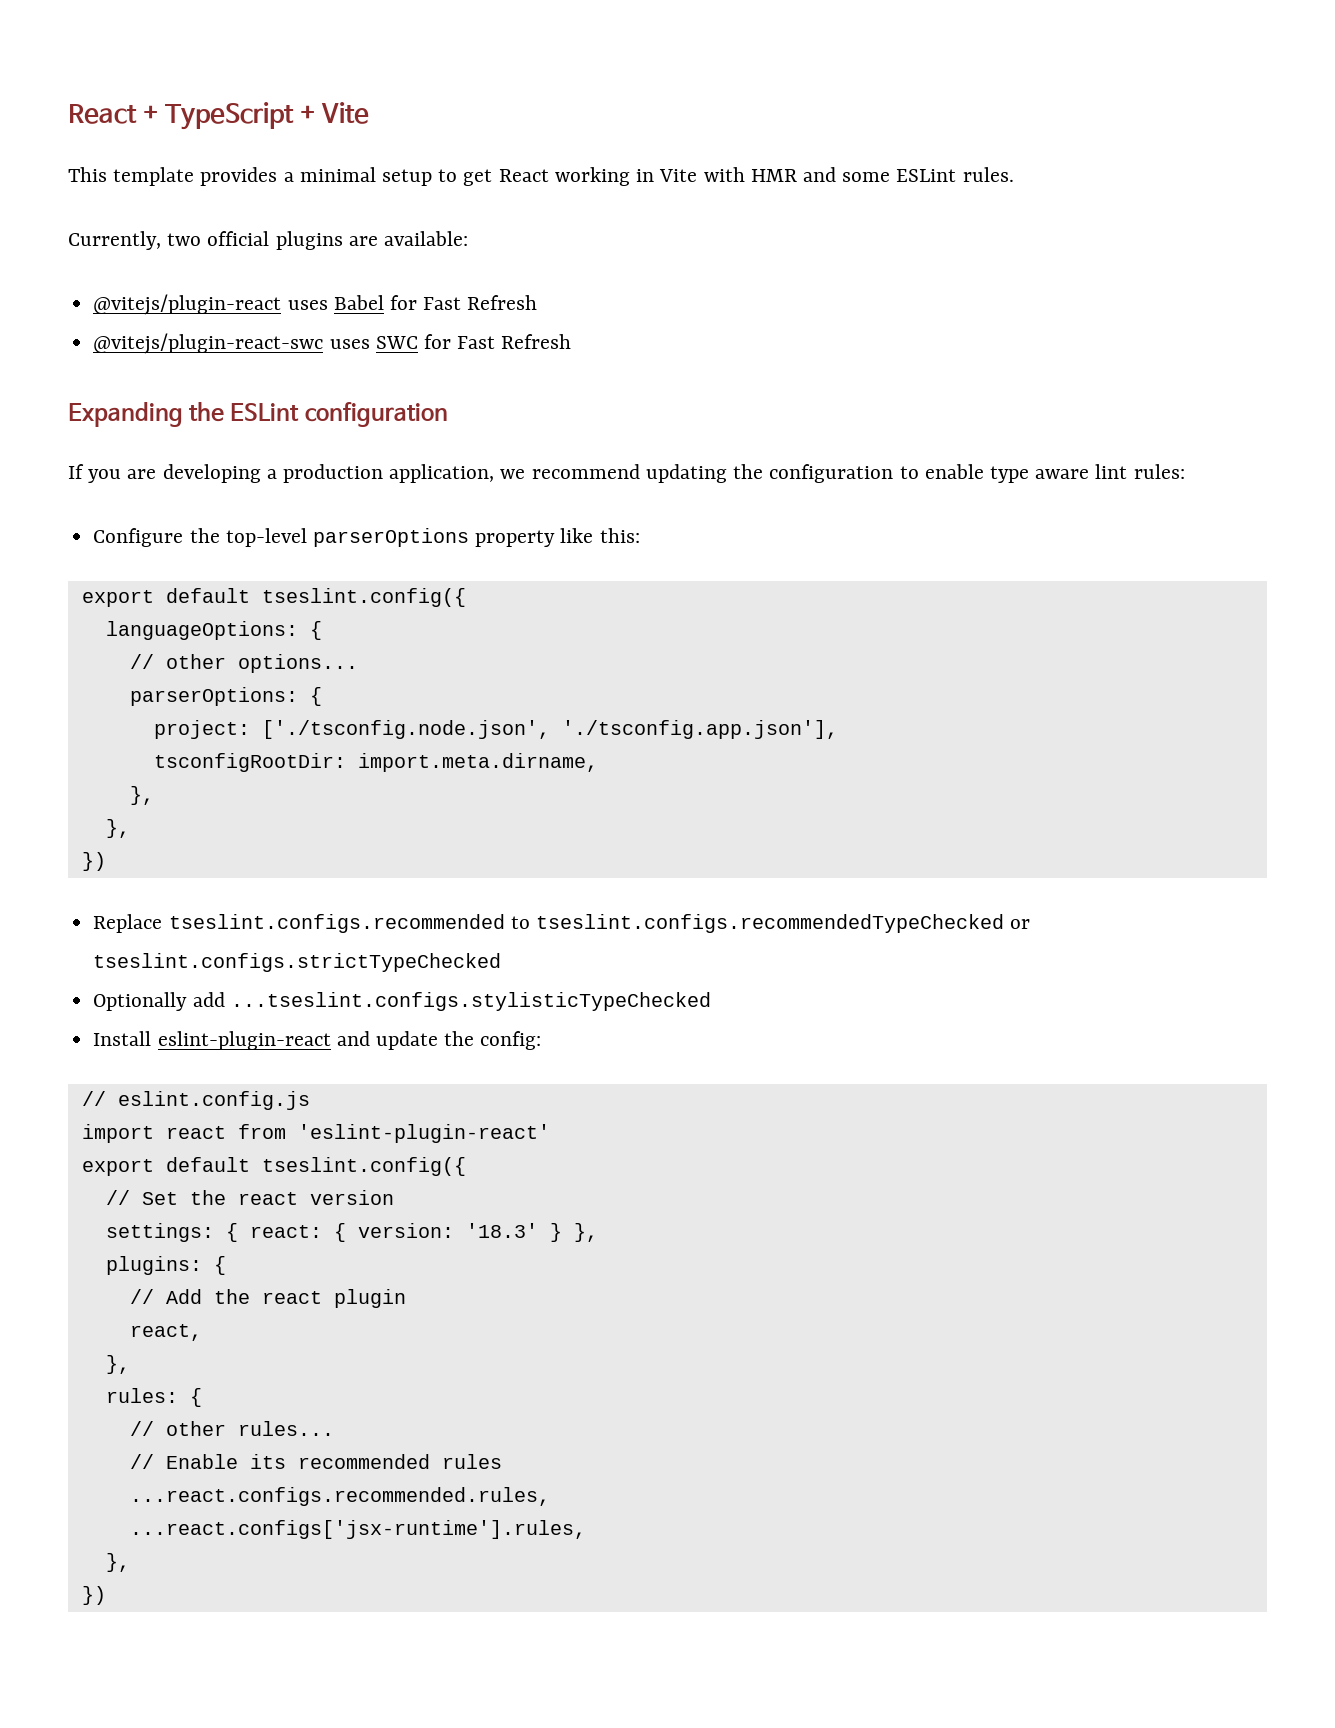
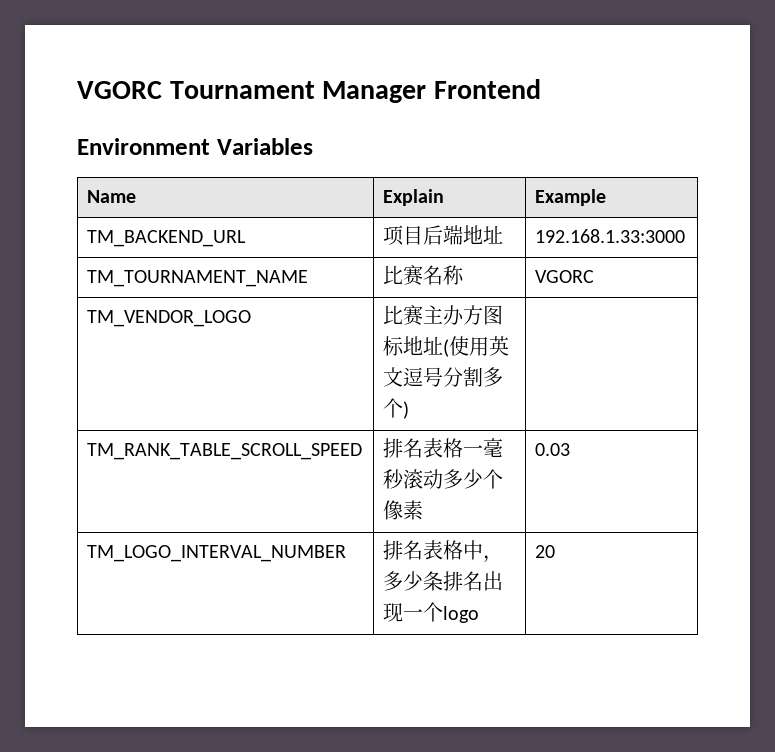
[68,102,369,130] [68,167,1014,186] [68,231,469,250] [93,294,538,315] [93,333,572,354] [68,402,448,427] [68,464,1185,483] [93,528,640,547] [81,588,466,607] [105,621,322,640] [129,654,358,673] [129,687,322,706] [153,720,838,739] [153,753,598,772] [129,786,154,805] [105,819,130,838] [81,852,106,871] [93,914,1031,933] [93,953,502,972] [93,992,711,1011] [93,1031,542,1050] [81,1091,310,1110] [81,1124,550,1143] [81,1157,466,1176] [105,1190,394,1205] [105,1223,598,1242] [105,1256,226,1275] [129,1289,406,1308] [129,1324,202,1341] [105,1355,130,1374] [105,1388,202,1407] [129,1421,334,1436] [129,1454,502,1469] [129,1487,550,1506] [129,1520,586,1539] [105,1553,130,1572] [81,1586,106,1605] React + TypeScript + Vite // This template provides a minimal setup to get React working in Vite with HMR and some ESLint rules. // Currently, two official plugins are available: // @vitejs/plugin-react uses Babel for Fast Refresh // @vitejs/plugin-react-swc uses SWC for Fast Refresh // Expanding the ESLint configuration // If you are developing a production application, we recommend updating the configuration to enable type aware lint rules: // Configure the top-level parserOptions property like this: // export default tseslint.config({ // languageOptions: { // // other options... // parserOptions: { // project: ['./tsconfig.node.json', './tsconfig.app.json'], // tsconfigRootDir: import.meta.dirname, // }, // }, // }) // Replace tseslint.configs.recommended to tseslint.configs.recommendedTypeChecked or tseslint.configs.strictTypeChecked // Optionally add ...tseslint.configs.stylisticTypeChecked // Install eslint-plugin-react and update the config: // // eslint.config.js // import react from 'eslint-plugin-react' // export default tseslint.config({ // // Set the react version // settings: { react: { version: '18.3' } }, // plugins: { // // Add the react plugin // react, // }, // rules: { // // other rules... // // Enable its recommended rules // ...react.configs.recommended.rules, // ...react.configs['jsx-runtime'].rules, // }, // }) -> [77,79,541,103] [77,138,313,155] [87,190,137,203] [383,189,445,206] [535,189,607,206] [87,230,247,247] [383,225,504,246] [535,229,686,243] [87,270,309,287] [383,265,465,286] [535,270,595,283] [87,310,252,327] [383,305,504,326] [383,336,510,357] [383,367,504,387] [383,398,410,419] [87,443,363,460] [383,438,504,458] [383,469,504,489] [383,500,424,520] [535,443,571,456] [87,545,347,562] [383,540,504,563] [383,571,504,591] [383,602,480,623] [535,545,556,558] VGORC Tournament Manager Frontend // Environment Variables // Name | Explain | Example // TM_BACKEND_URL | 项目后端地址 | 192.168.1.33:3000 // TM_TOURNAMENT_NAME | 比赛名称 | VGORC // TM_VENDOR_LOGO | 比赛主办方图标地址(使用英文逗号分割多个) | // TM_RANK_TABLE_SCROLL_SPEED | 排名表格一毫秒滚动多少个像素 | 0.03 // TM_LOGO_INTERVAL_NUMBER | 排名表格中，多少条排名出现一个logo | 20

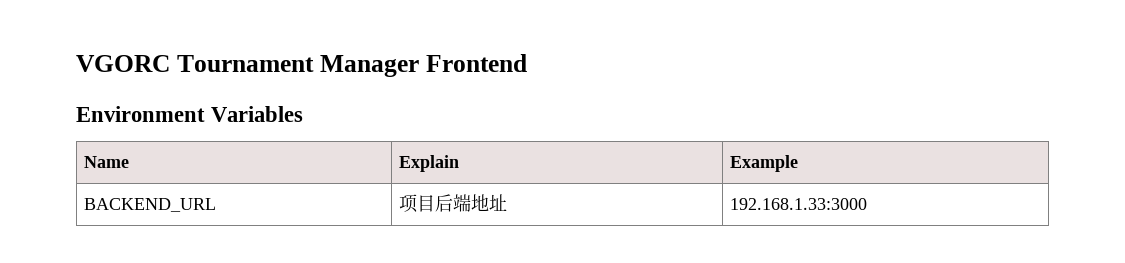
[87,230,247,247] TM_BACKEND_URL -> [84,198,217,212] BACKEND_URL
[87,270,309,287] [383,265,465,286] [535,270,595,283] [87,310,252,327] [383,305,504,326] [383,336,510,357] [383,367,504,387] [383,398,410,419] [87,443,363,460] [383,438,504,458] [383,469,504,489] [383,500,424,520] [535,443,571,456] [87,545,347,562] [383,540,504,563] [383,571,504,591] [383,602,480,623] [535,545,556,558] // TM_TOURNAMENT_NAME | 比赛名称 | VGORC // TM_VENDOR_LOGO | 比赛主办方图标地址(使用英文逗号分割多个) | // TM_RANK_TABLE_SCROLL_SPEED | 排名表格一毫秒滚动多少个像素 | 0.03 // TM_LOGO_INTERVAL_NUMBER | 排名表格中，多少条排名出现一个logo | 20 -> (868, 204) none

